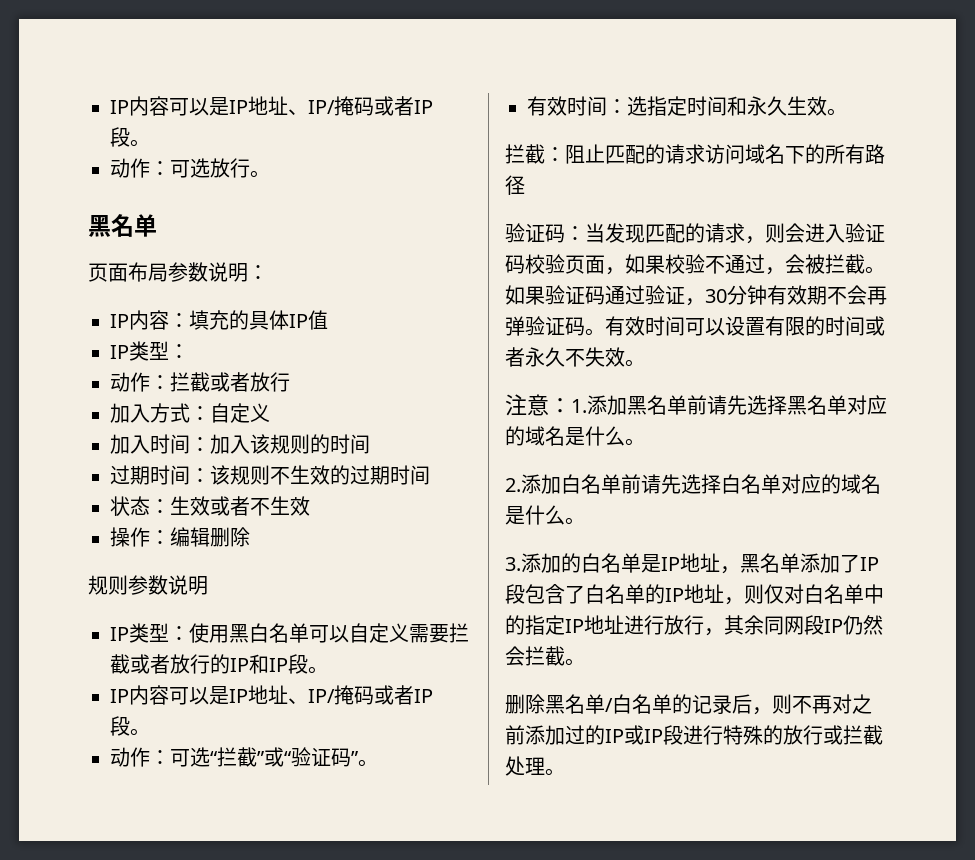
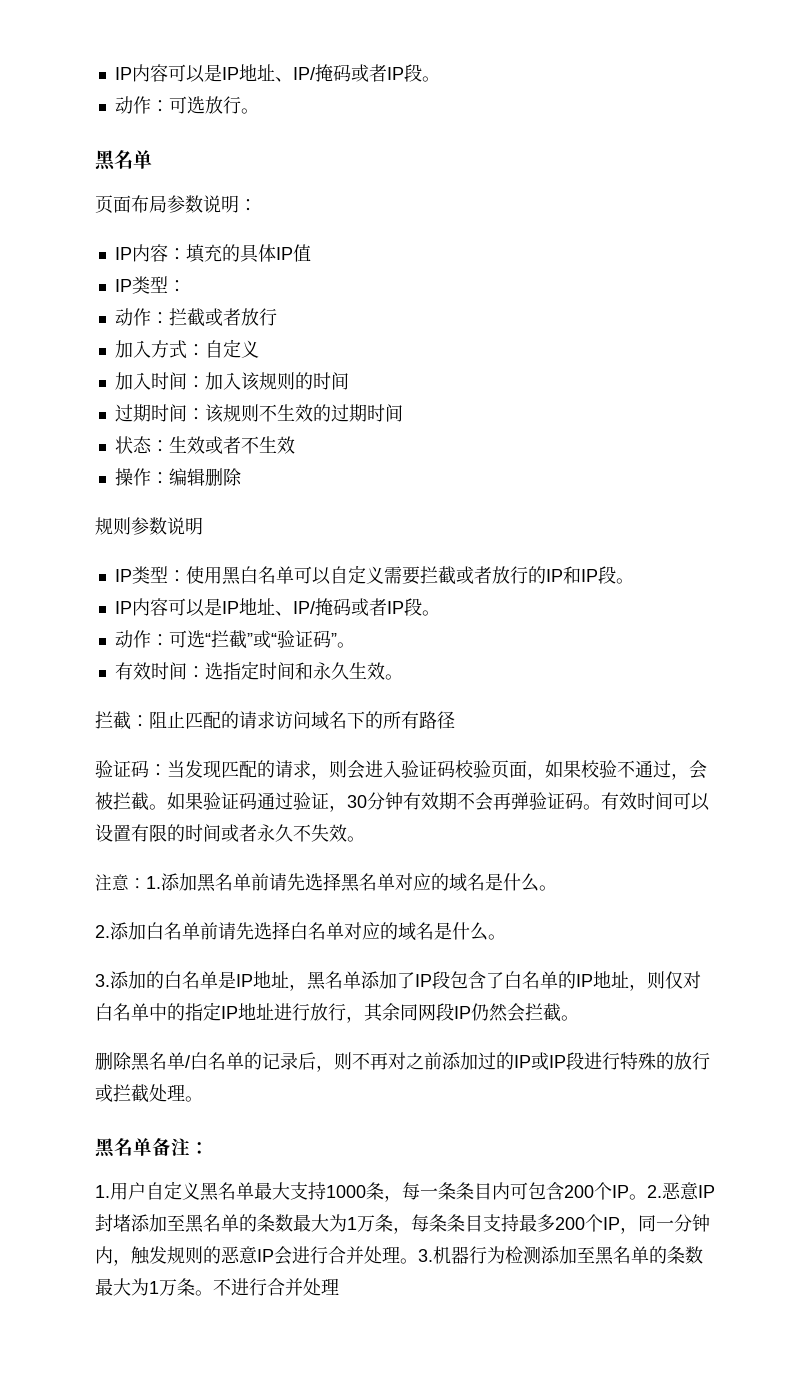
(565, 772) none -> [95,1138,209,1158] [95,1181,715,1202] [95,1214,710,1234] [95,1246,703,1266] [95,1278,339,1296] // 黑名单备注： // 1.用户自定义黑名单最大支持1000条，每一条条目内可包含200个IP。2.恶意IP封堵添加至黑名单的条数最大为1万条，每条条目支持最多200个IP，同一分钟内，触发规则的恶意IP会进行合并处理。3.机器行为检测添加至黑名单的条数最大为1万条。不进行合并处理

